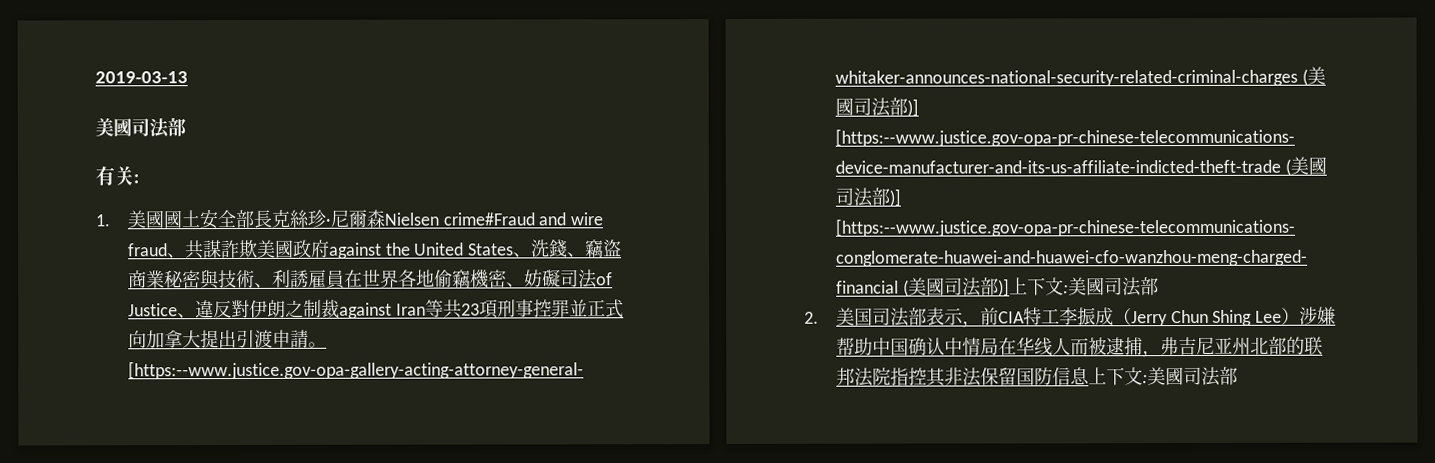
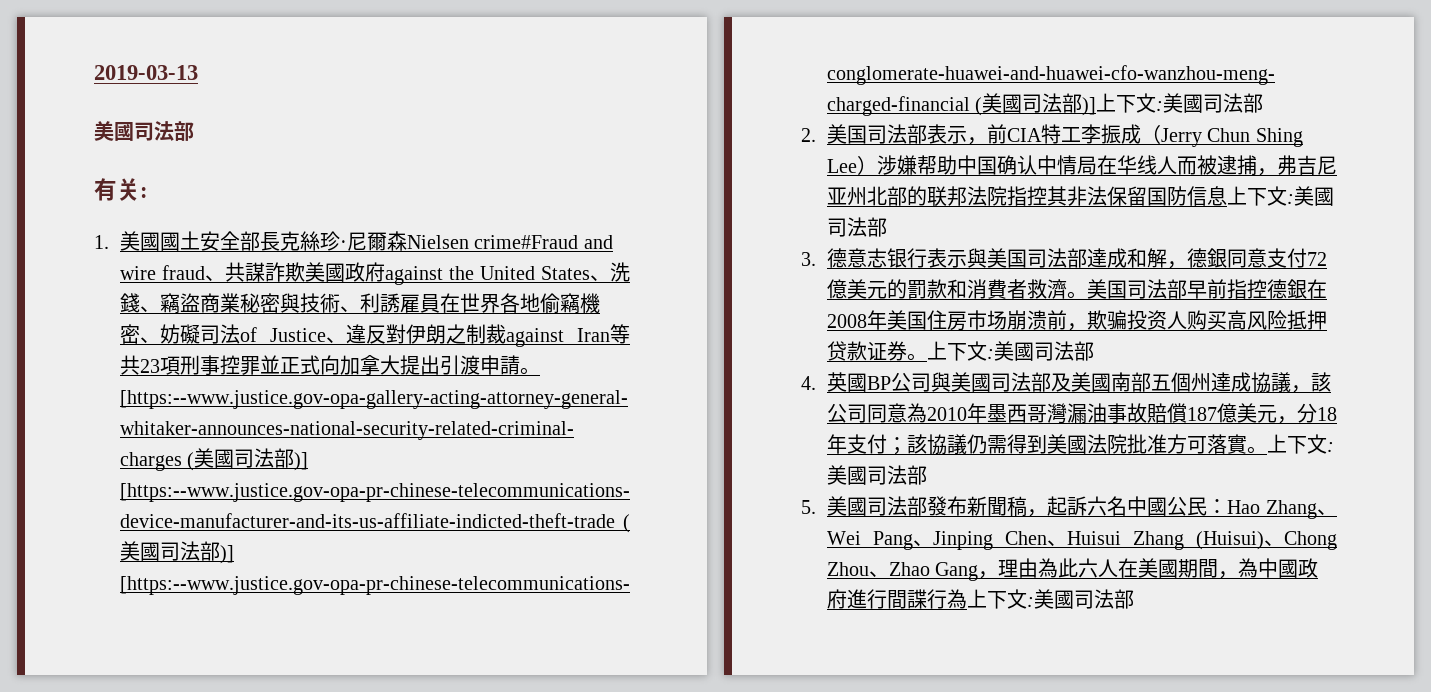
(1238, 375) none -> [801,248,1327,269] [826,279,1327,299] [826,310,1327,331] [826,341,1094,361] [801,372,1331,393] [826,403,1337,424] [826,434,1334,455] [826,465,927,485] [801,496,1337,519] [826,531,1337,550] [826,558,1319,581] [826,589,1134,609] // 3.德意志银行表示與美国司法部達成和解，德銀同意支付72億美元的罰款和消費者救濟。美国司法部早前指控德銀在2008年美国住房市场崩溃前，欺骗投资人购买高风险抵押贷款证券。上下文:美國司法部 // 4.英國BP公司與美國司法部及美國南部五個州達成協議，該公司同意為2010年墨西哥灣漏油事故賠償187億美元，分18年支付；該協議仍需得到美國法院批准方可落實。上下文:美國司法部 // 5.美國司法部發布新聞稿，起訴六名中國公民：Hao Zhang、Wei Pang、Jinping Chen、Huisui Zhang (Huisui)、Chong Zhou、Zhao Gang，理由為此六人在美國期間，為中國政府進行間諜行為上下文:美國司法部

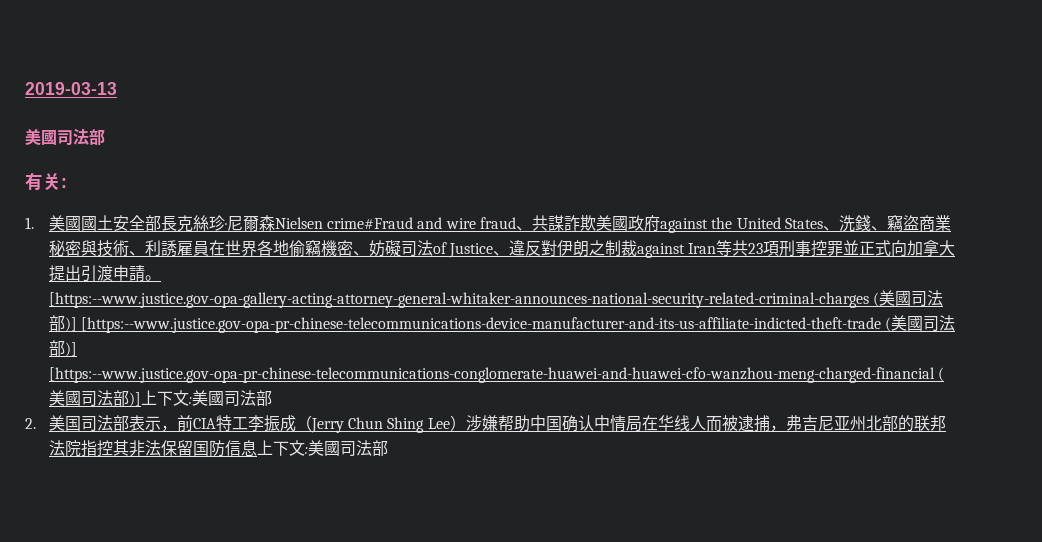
[801,248,1327,269] [826,279,1327,299] [826,310,1327,331] [826,341,1094,361] [801,372,1331,393] [826,403,1337,424] [826,434,1334,455] [826,465,927,485] [801,496,1337,519] [826,531,1337,550] [826,558,1319,581] [826,589,1134,609] // 3.德意志银行表示與美国司法部達成和解，德銀同意支付72億美元的罰款和消費者救濟。美国司法部早前指控德銀在2008年美国住房市场崩溃前，欺骗投资人购买高风险抵押贷款证券。上下文:美國司法部 // 4.英國BP公司與美國司法部及美國南部五個州達成協議，該公司同意為2010年墨西哥灣漏油事故賠償187億美元，分18年支付；該協議仍需得到美國法院批准方可落實。上下文:美國司法部 // 5.美國司法部發布新聞稿，起訴六名中國公民：Hao Zhang、Wei Pang、Jinping Chen、Huisui Zhang (Huisui)、Chong Zhou、Zhao Gang，理由為此六人在美國期間，為中國政府進行間諜行為上下文:美國司法部 -> (388, 448) none

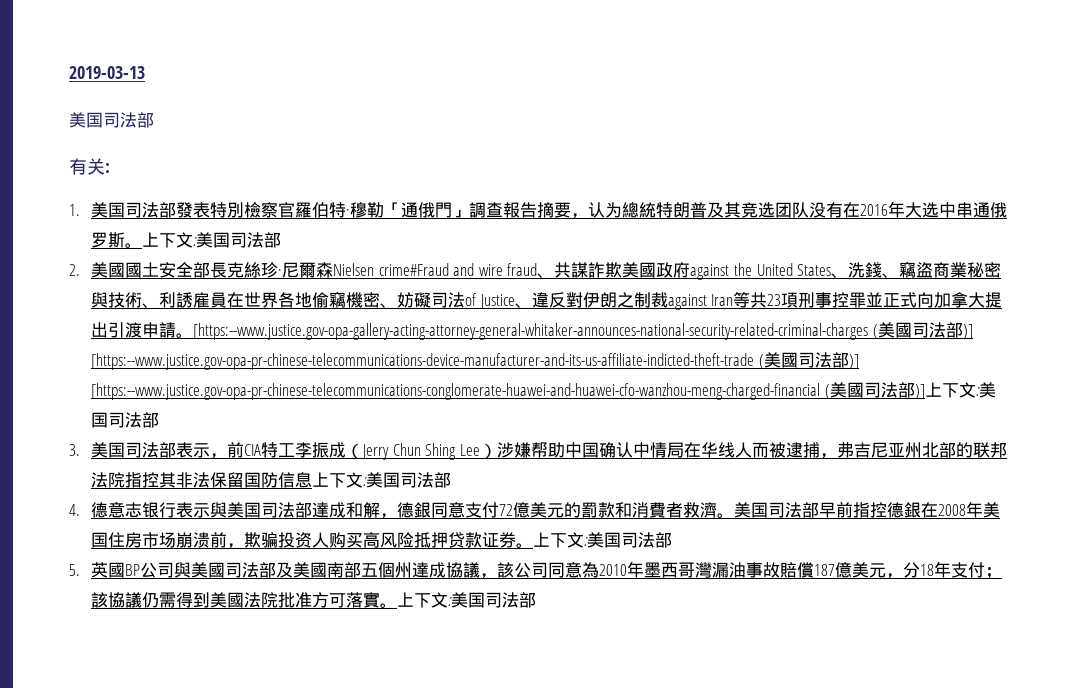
[41,130,57,145] 國 -> [86,112,103,128] 国
(65, 223) none -> [108,201,1008,219] [91,232,282,248] [69,262,109,278] 国司法部發表特別檢察官羅伯特·穆勒「通俄門」調查報告摘要，认为總統特朗普及其竞选团队没有在2016年大选中串通俄罗斯。上下文:美国司法部 // 2.美
[207,390,272,406] [25,418,36,429] 國司法部 // 2. -> [91,412,160,428] [69,444,80,456] 国司法部 // 3.
[323,441,340,456] 國 -> [383,472,452,488] [69,501,1001,519] [91,532,673,549] [69,561,1003,579] [91,592,486,608] 国司法部 // 4.德意志银行表示與美国司法部達成和解，德銀同意支付72億美元的罰款和消費者救濟。美国司法部早前指控德銀在2008年美国住房市场崩溃前，欺骗投资人购买高风险抵押贷款证券。上下文:美国司法部 // 5.英國BP公司與美國司法部及美國南部五個州達成協議，該公司同意為2010年墨西哥灣漏油事故賠償187億美元，分18年支付；該協議仍需得到美國法院批准方可落實。上下文:美国

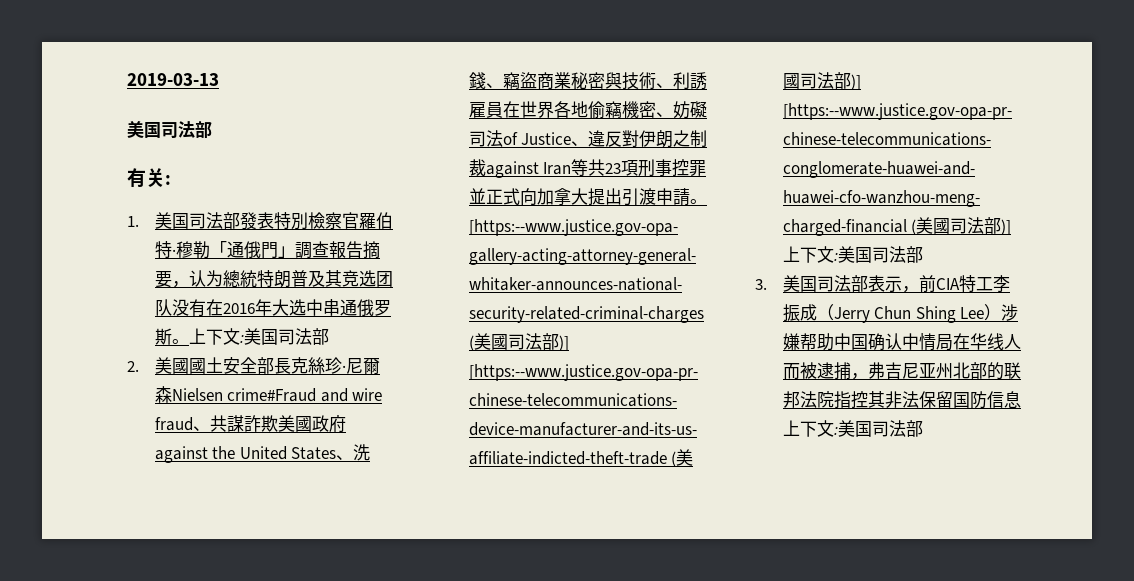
[69,501,1001,519] [91,532,673,549] [69,561,1003,579] [91,592,537,608] // 4.德意志银行表示與美国司法部達成和解，德銀同意支付72億美元的罰款和消費者救濟。美国司法部早前指控德銀在2008年美国住房市场崩溃前，欺骗投资人购买高风险抵押贷款证券。上下文:美国司法部 // 5.英國BP公司與美國司法部及美國南部五個州達成協議，該公司同意為2010年墨西哥灣漏油事故賠償187億美元，分18年支付；該協議仍需得到美國法院批准方可落實。上下文:美国司法部 -> (923, 428) none

